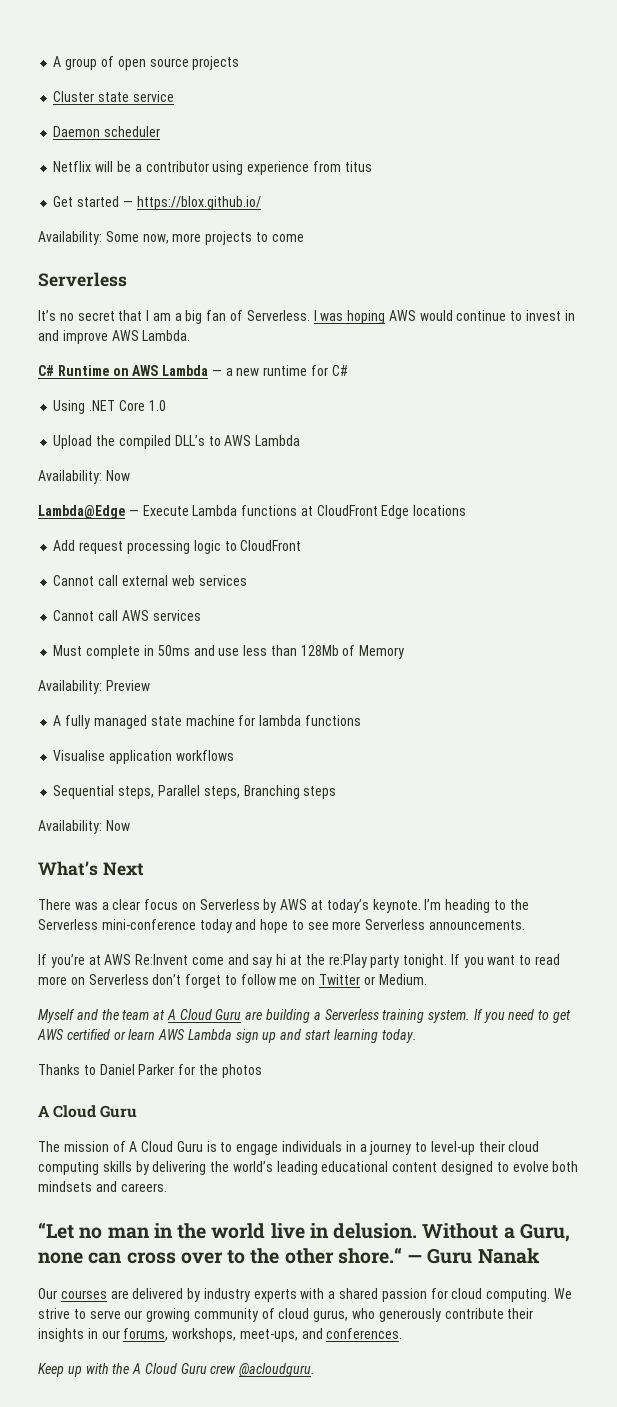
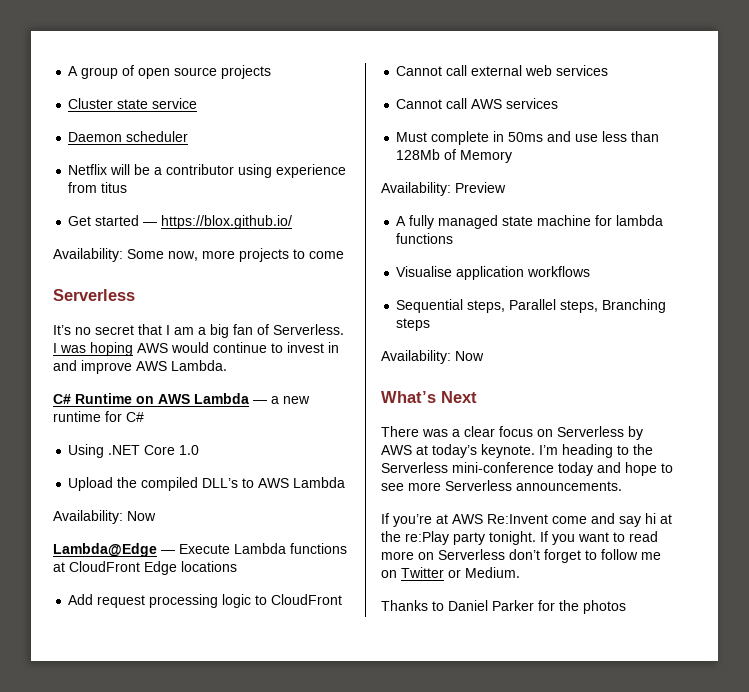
[38,1009,572,1023] [37,1029,417,1043] // Myself and the team at A Cloud Guru are building a Serverless training system. If you need to get AWS certified or learn AWS Lambda sign up and start learning today. -> (520, 572) none
[38,1105,138,1118] [38,1141,540,1155] [38,1161,579,1175] [38,1181,167,1192] [38,1222,570,1242] [38,1247,540,1264] [38,1288,572,1302] [38,1308,534,1322] [38,1328,403,1342] [38,1363,316,1377] // A Cloud Guru // The mission of A Cloud Guru is to engage individuals in a journey to level-up their cloud computing skills by delivering the world’s leading educational content designed to evolve both mindsets and careers. // “Let no man in the world live in delusion. Without a Guru, none can cross over to the other shore.“ — Guru Nanak // Our courses are delivered by industry experts with a shared passion for cloud computing. We strive to serve our growing community of cloud gurus, who generously contribute their insights in our forums, workshops, meet-ups, and conferences. // Keep up with the A Cloud Guru crew @acloudguru. -> (626, 607) none

